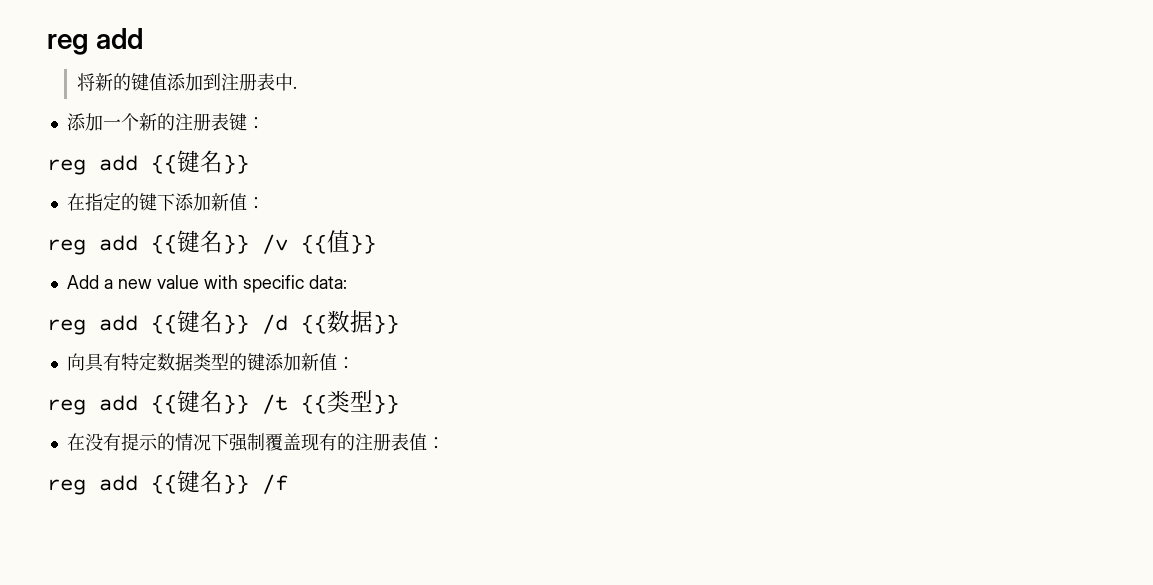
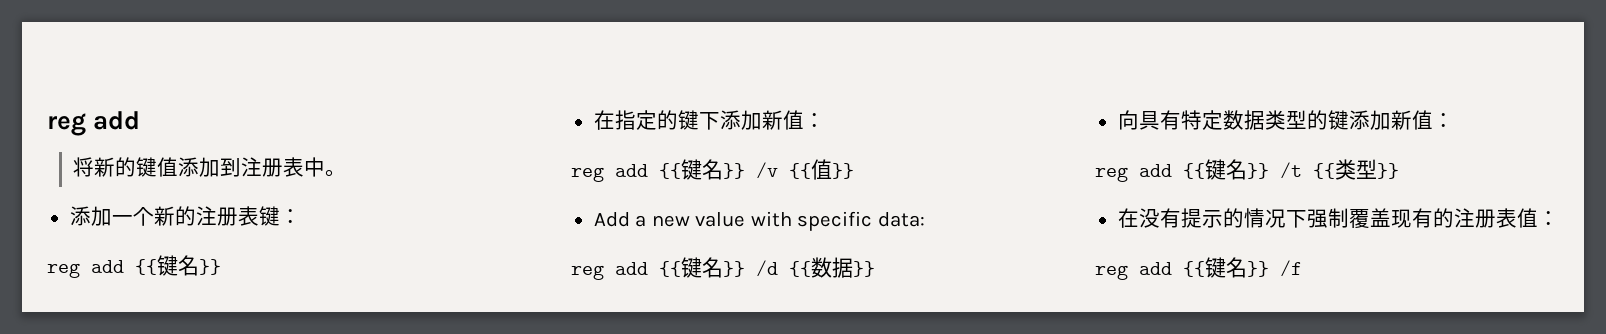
[293,86,298,89] . -> [325,169,347,177] 。

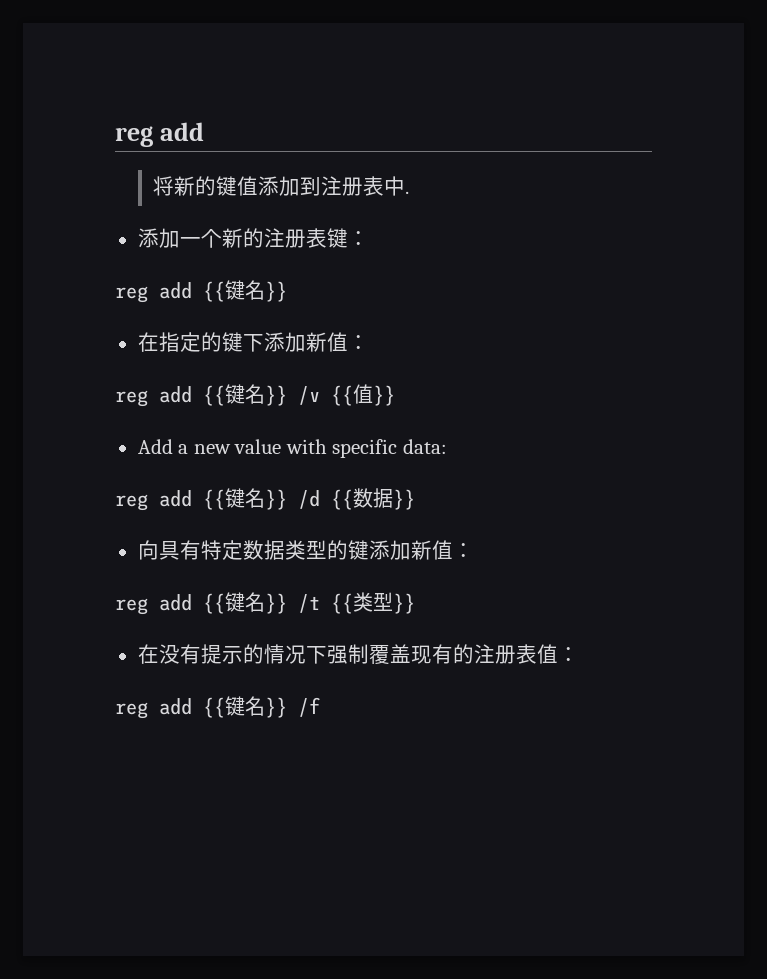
[325,169,347,177] 。 -> [404,191,409,194] .

